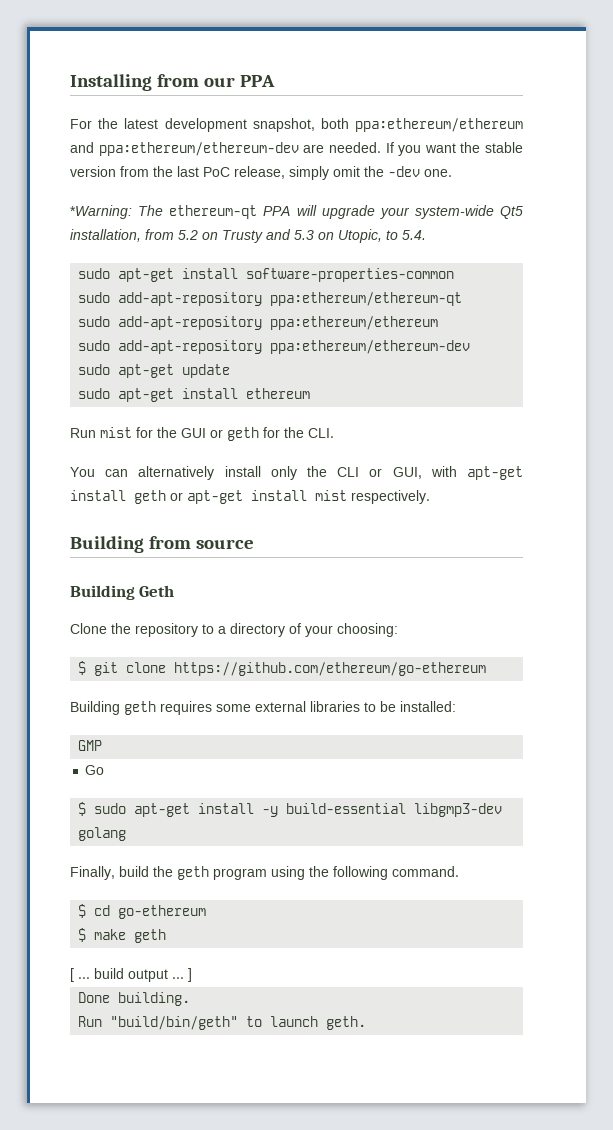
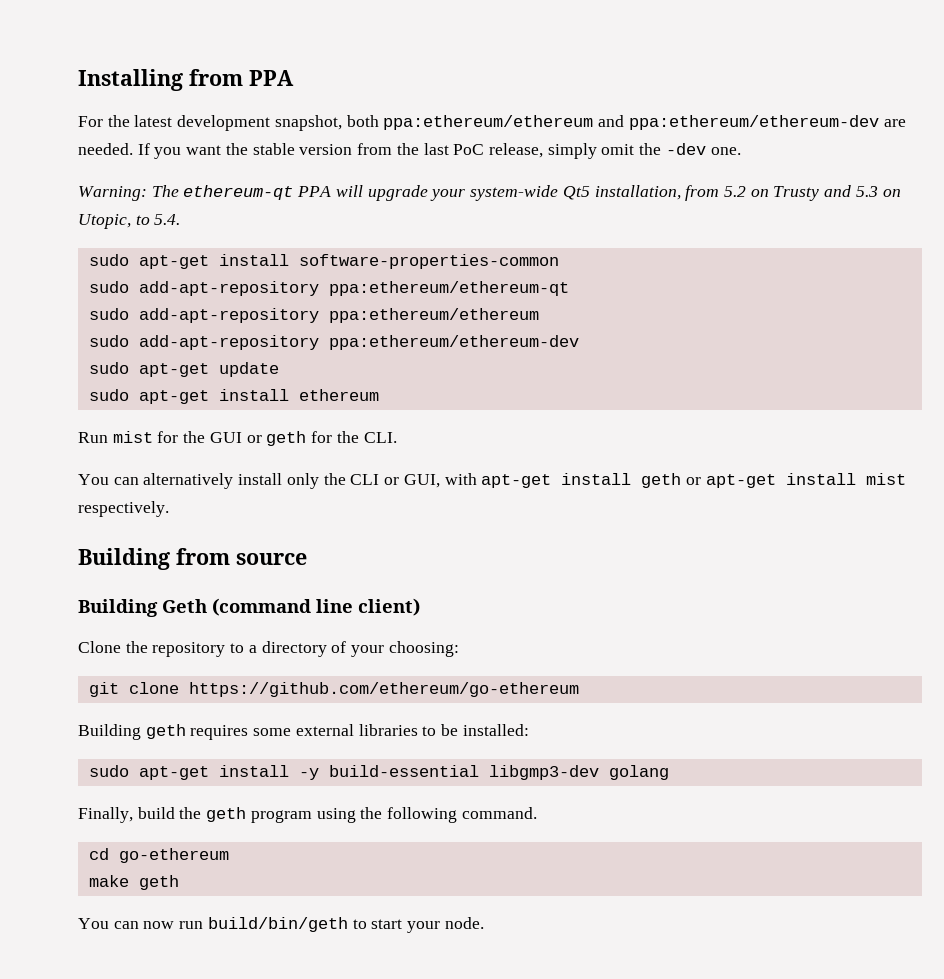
[204,77,236,87] our -> (243, 77) none
[70,205,132,219] *Warning: -> [78,186,147,201] Warning:
(175, 591) none -> [212,598,420,616] (command line client)
[78,661,87,675] $ -> (459, 649) none
[78,740,103,751] [85,765,105,775] [78,802,87,816] GMP // Go // $ -> (529, 730) none
[78,904,87,918] $ -> (537, 813) none
[78,928,87,942] $ -> (229, 855) none
[70,968,192,982] [78,992,191,1006] [78,1016,367,1030] [ ... build output ... ] // Done building. // Run "build/bin/geth" to launch geth. -> [78,917,484,933] You can now run build/bin/geth to start your node.

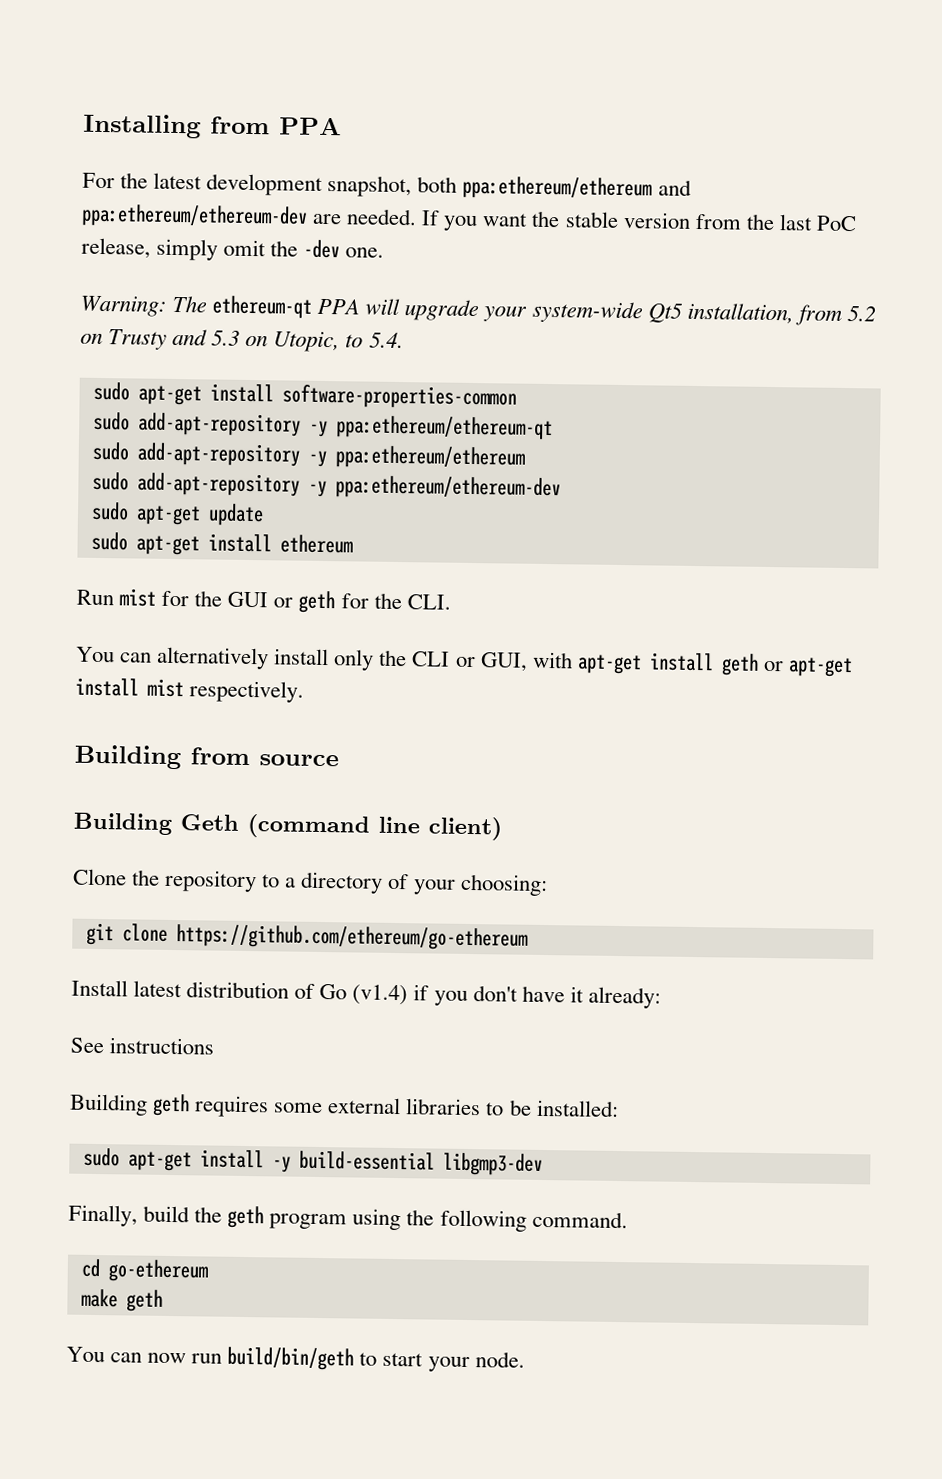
(319, 288) none -> [308,420,328,438] -y
(319, 315) none -> [307,450,327,468] -y
(319, 342) none -> [307,480,327,498] -y
(579, 689) none -> [71,979,661,1009] [70,1037,215,1055] // Install latest distribution of Go (v1.4) if you don't have it already: // See instructions
[608,765,669,780] golang -> (543, 1164) none

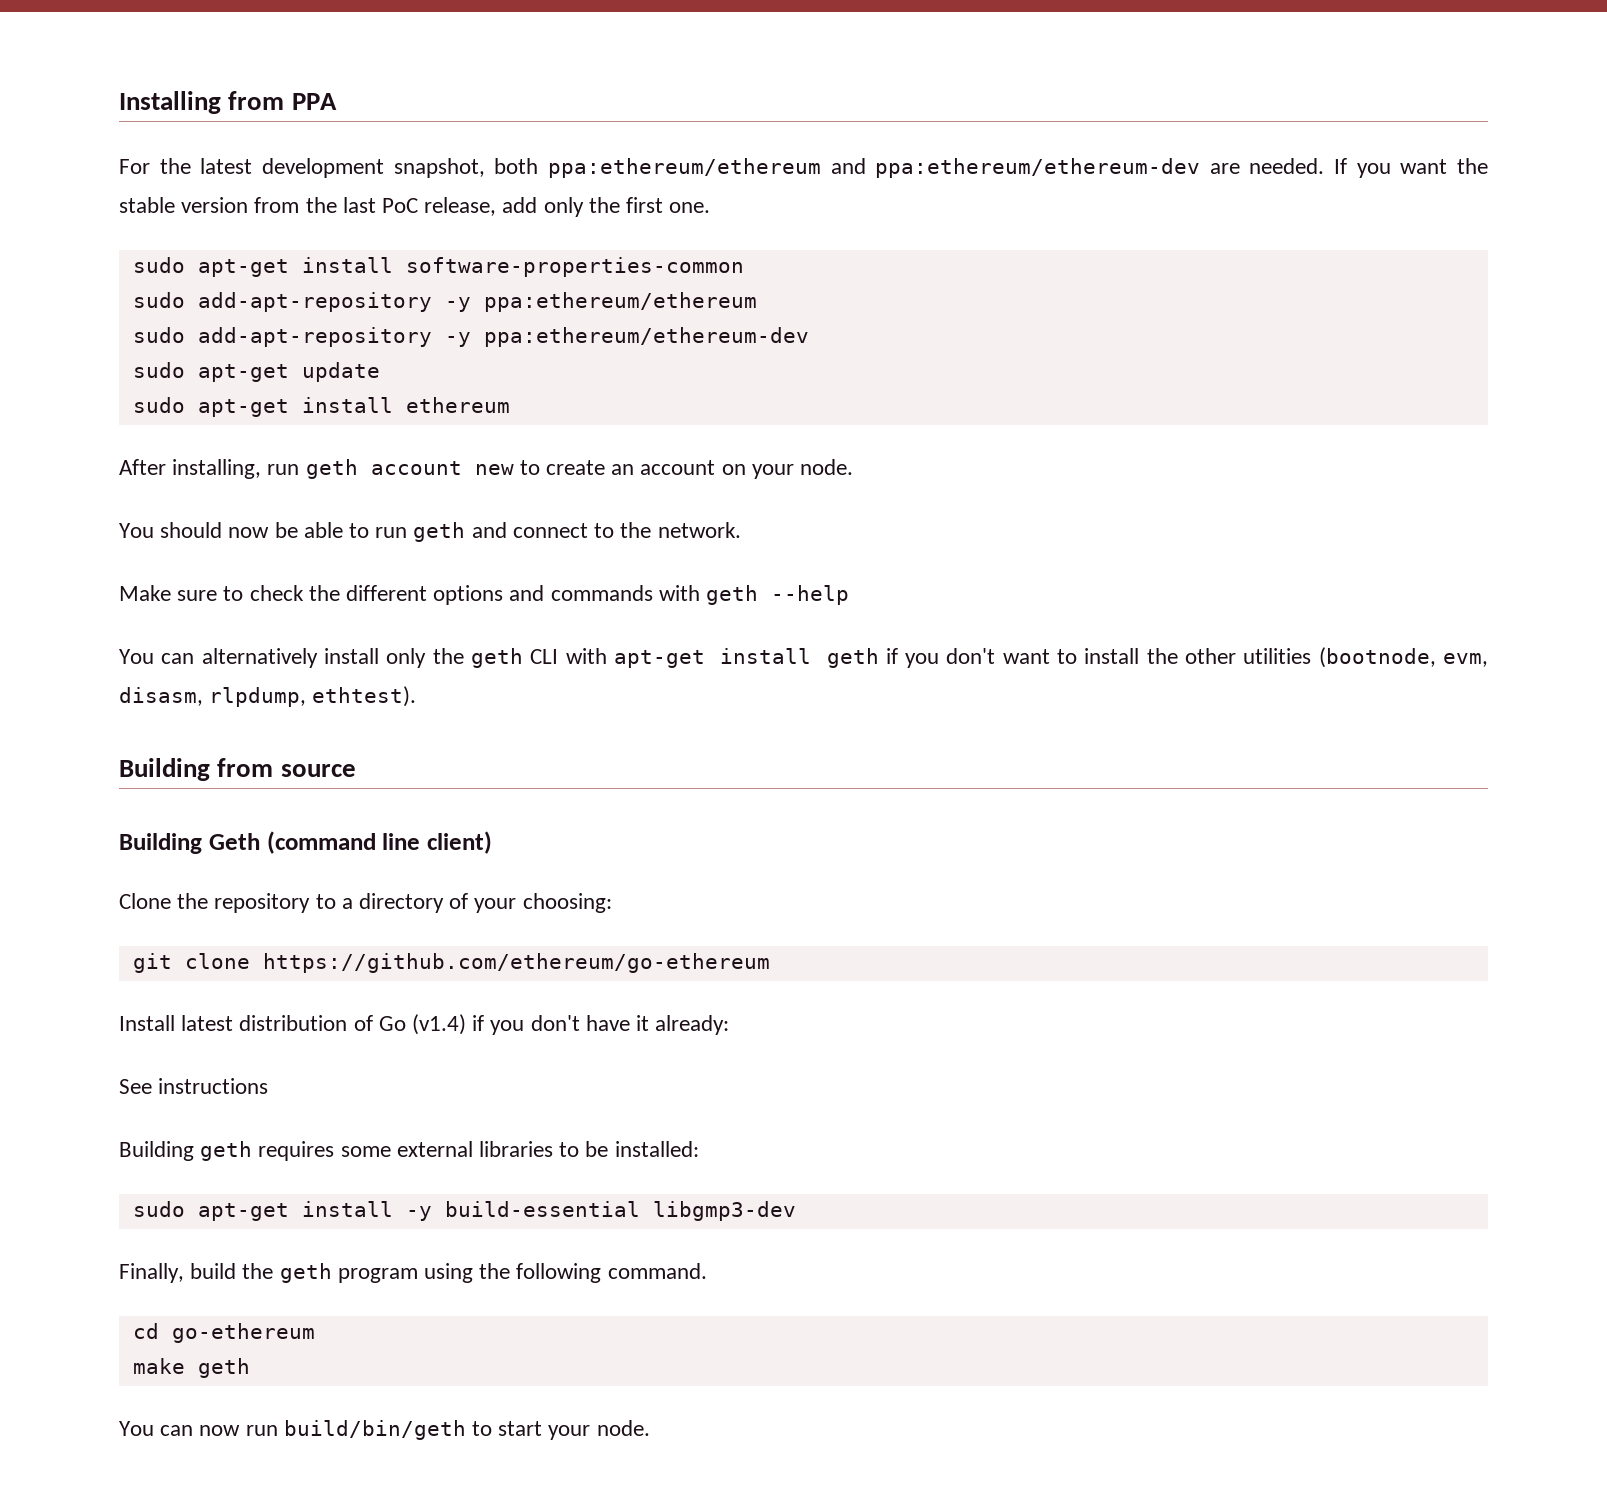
[156,238,385,261] [80,295,876,326] [80,328,404,353] simply omit the -dev one. // Warning: The ethereum-qt PPA will upgrade your system-wide Qt5 installation, from 5.2 on Trusty and 5.3 on Utopic, to 5.4. -> [502,197,711,217] add only the first one.
[92,411,553,441] // sudo add-apt-repository -y ppa:ethereum/ethereum-qt -> (744, 267) none
[76,588,451,614] Run mist for the GUI or geth for the CLI. -> [119,459,854,479] [119,522,741,542] [119,585,850,605] After installing, run geth account new to create an account on your node. // You should now be able to run geth and connect to the network. // Make sure to check the different options and commands with geth --help
[411,651,528,672] CLI or GUI, -> [470,648,559,668] geth CLI
[762,657,853,678] [75,677,305,703] or apt-get install mist respectively. -> [885,647,1489,668] [119,686,417,707] if you don't want to install the other utilities (bootnode, evm, disasm, rlpdump, ethtest).

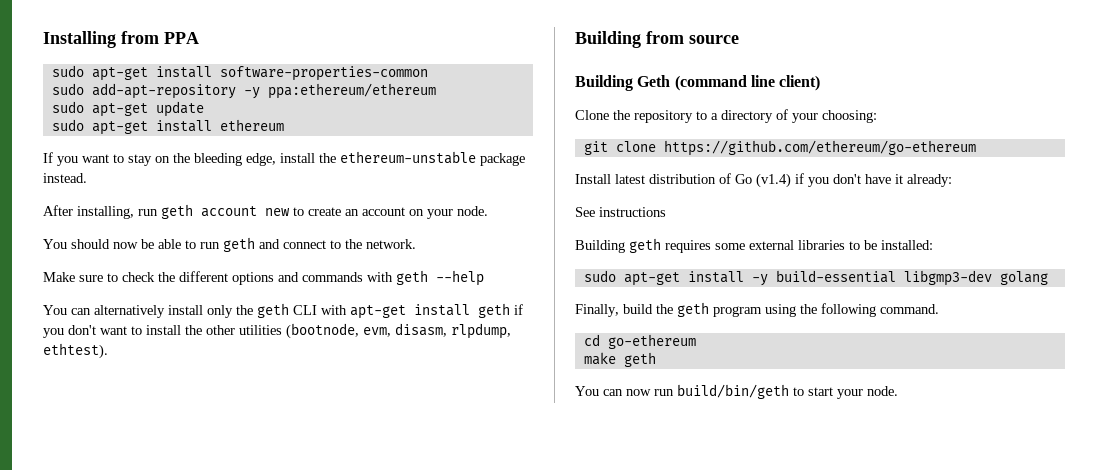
[119,158,1488,178] [119,197,711,217] // For the latest development snapshot, both ppa:ethereum/ethereum and ppa:ethereum/ethereum-dev are needed. If you want the stable version from the last PoC release, add only the first one. -> (199, 38) none
[132,327,809,347] // sudo add-apt-repository -y ppa:ethereum/ethereum-dev -> (436, 91) none
(510, 405) none -> [43,151,525,166] [43,173,87,183] // If you want to stay on the bleeding edge, install the ethereum-unstable package instead.
(796, 1211) none -> [999,271,1048,285] golang

